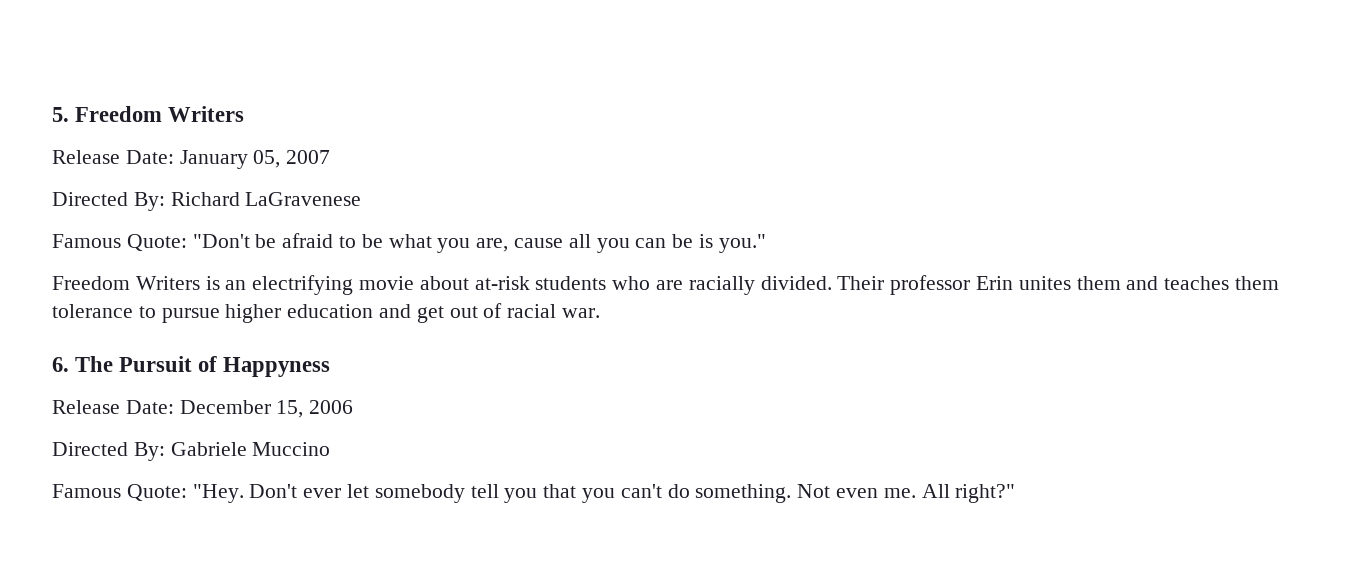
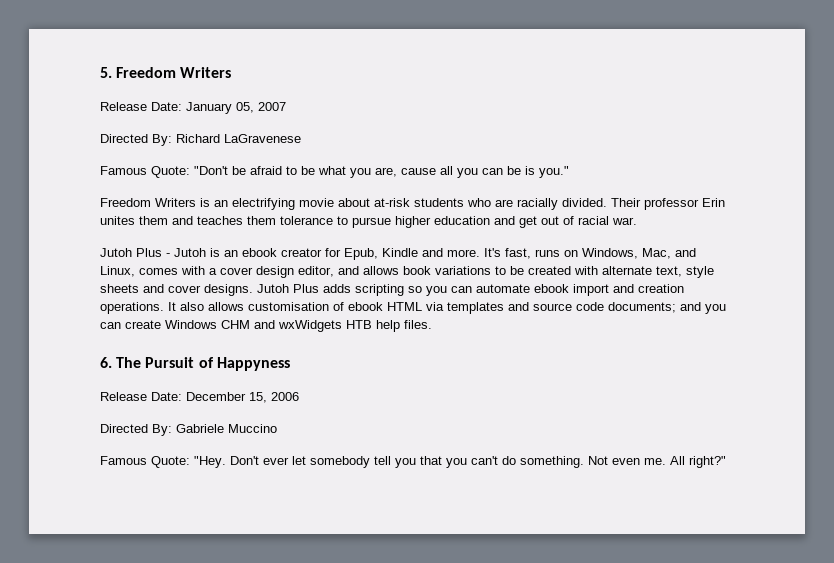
(601, 313) none -> [100,248,696,260] [100,266,714,278] [100,284,684,296] [100,302,726,314] [100,320,432,332] // Jutoh Plus - Jutoh is an ebook creator for Epub, Kindle and more. It's fast, runs on Windows, Mac, and Linux, comes with a cover design editor, and allows book variations to be created with alternate text, style sheets and cover designs. Jutoh Plus adds scripting so you can automate ebook import and creation operations. It also allows customisation of ebook HTML via templates and source code documents; and you can create Windows CHM and wxWidgets HTB help files.

